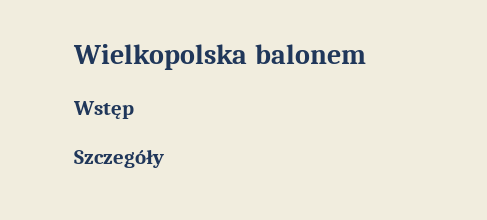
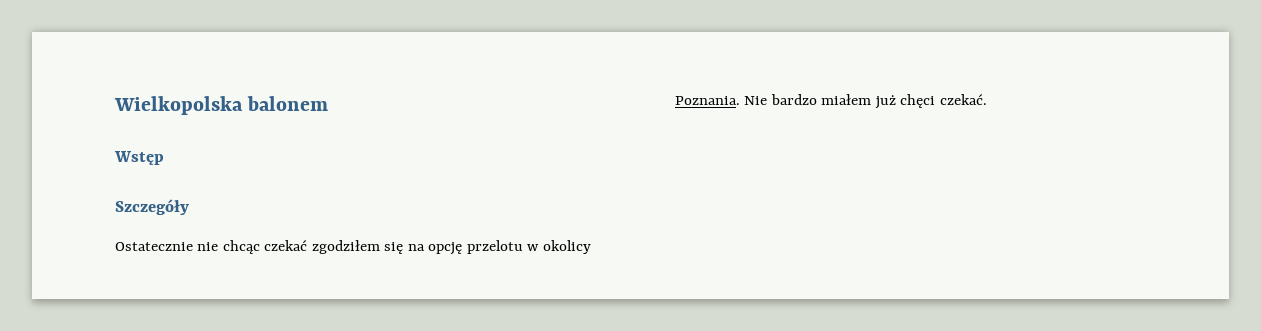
(164, 158) none -> [115,240,591,255] [675,94,987,109] // Ostatecznie nie chcąc czekać zgodziłem się na opcję przelotu w okolicy Poznania. Nie bardzo miałem już chęci czekać.

